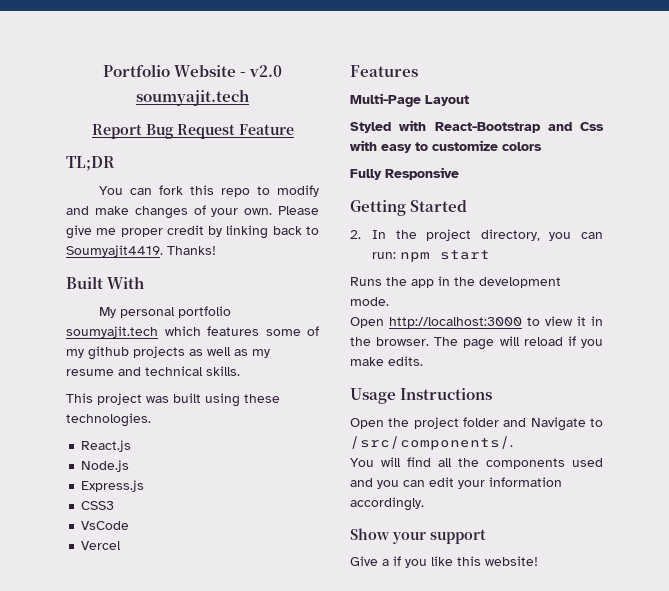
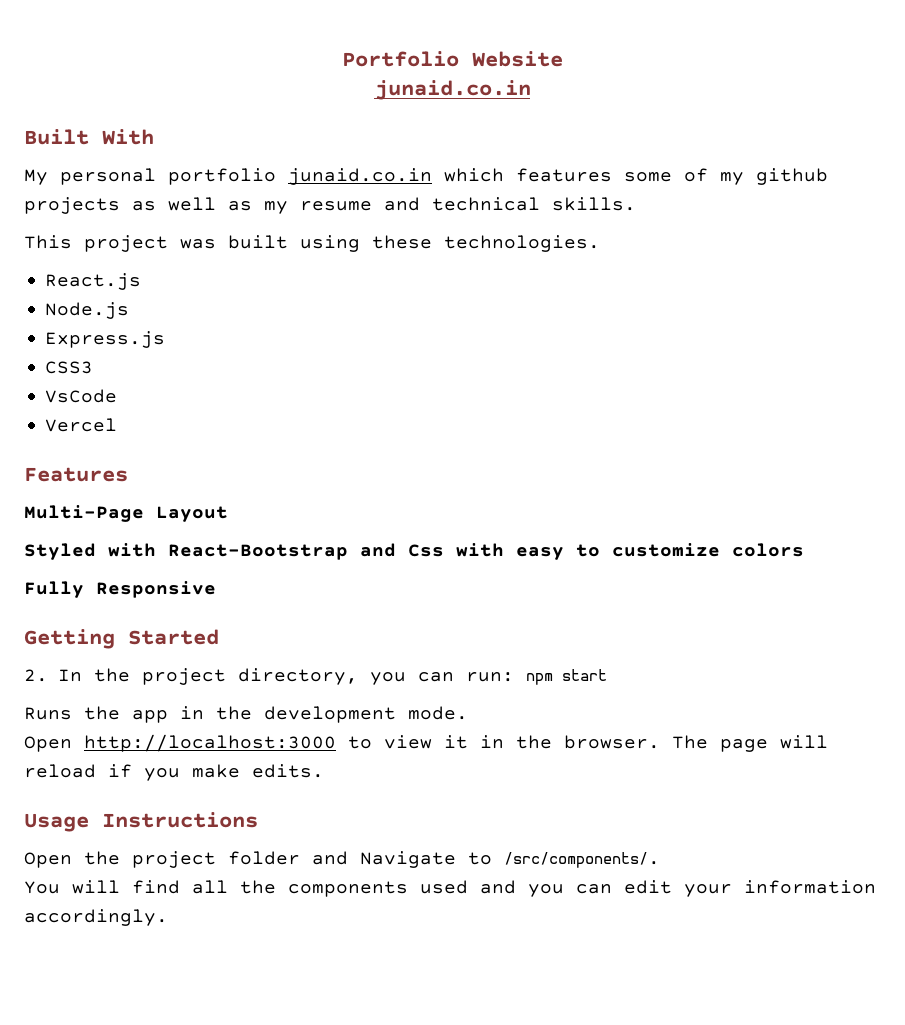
[240,65,283,77] [136,89,249,106] [91,124,294,139] [66,156,115,171] [99,185,319,197] [66,205,319,219] [66,225,319,239] [66,245,216,257] - v2.0 // soumyajit.tech // Report Bug Request Feature // TL;DR // You can fork this repo to modify and make changes of your own. Please give me proper credit by linking back to Soumyajit4419. Thanks! -> [374,80,531,100] // junaid.co.in
[66,326,158,338] soumyajit.tech -> [288,168,432,185] junaid.co.in
[350,528,486,544] [350,556,538,568] // Show your support // Give a if you like this website! -> (168, 917) none

